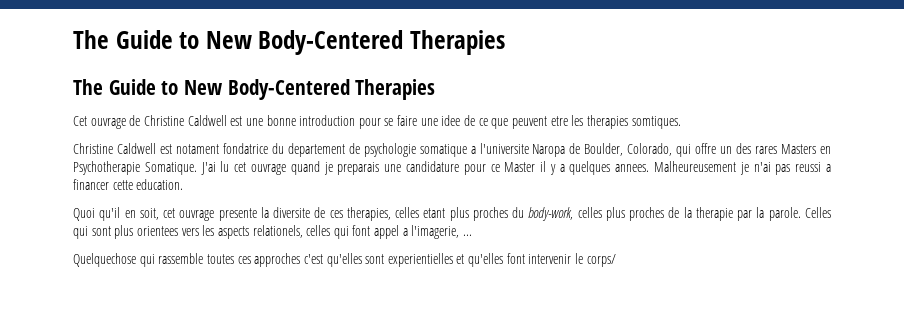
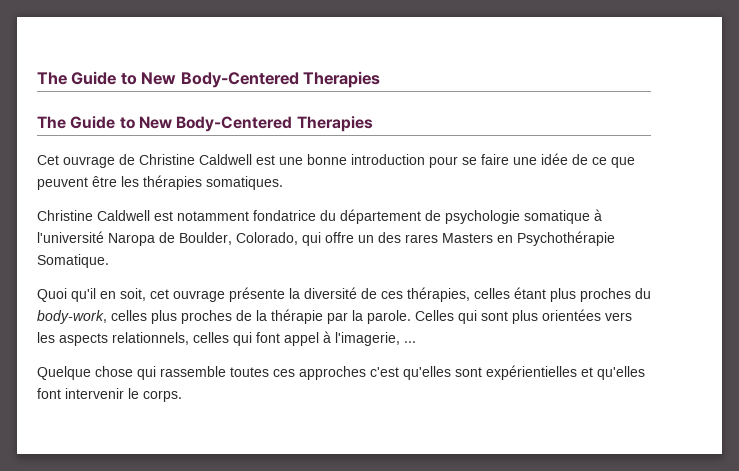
[441,115,461,126] idee -> [541,153,568,165] idée
[550,115,681,129] [73,143,219,154] etre les therapies somtiques. // Christine Caldwell est notament -> [92,175,283,190] [37,210,249,221] être les thérapies somatiques. // Christine Caldwell est notamment
[287,143,345,157] departement -> [340,209,421,224] département
[470,143,529,154] a l'universite -> [594,209,602,221] [37,231,104,243] à l'université
[73,161,140,175] Psychotherapie -> [517,231,615,246] Psychothérapie
[200,161,831,175] [73,179,184,190] J'ai lu cet ouvrage quand je preparais une candidature pour ce Master il y a quelques annees. Malheureusement je n'ai pas reussi a financer cette education. -> (109, 261) none
[218,207,446,221] presente la diversite de ces therapies, celles etant -> [229,287,546,302] présente la diversité de ces thérapies, celles étant
[695,207,733,221] therapie -> [271,309,323,324] thérapie
[136,226,178,236] orientees -> [542,309,601,321] orientées
[252,225,303,238] relationels, -> [112,332,189,345] relationnels,
[402,228,408,236] a -> [323,331,331,343] à
[73,253,136,267] Quelquechose -> [37,366,133,380] Quelque chose
[387,253,453,267] experientielles -> [486,365,577,380] expérientielles
[586,254,616,267] corps/ -> [143,390,182,402] corps.

